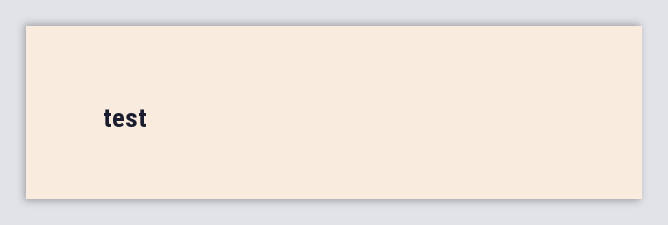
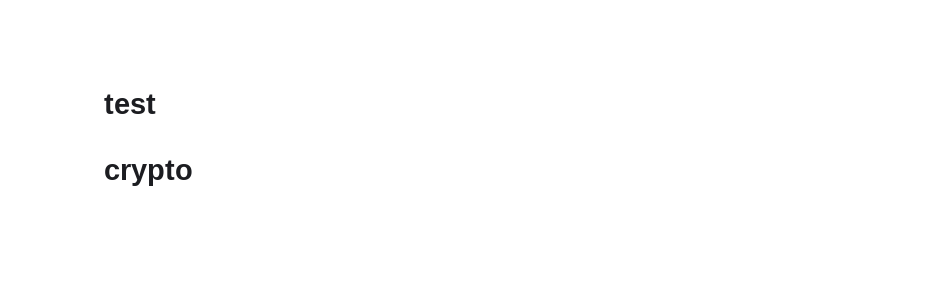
(147, 118) none -> [104,160,193,186] // crypto

